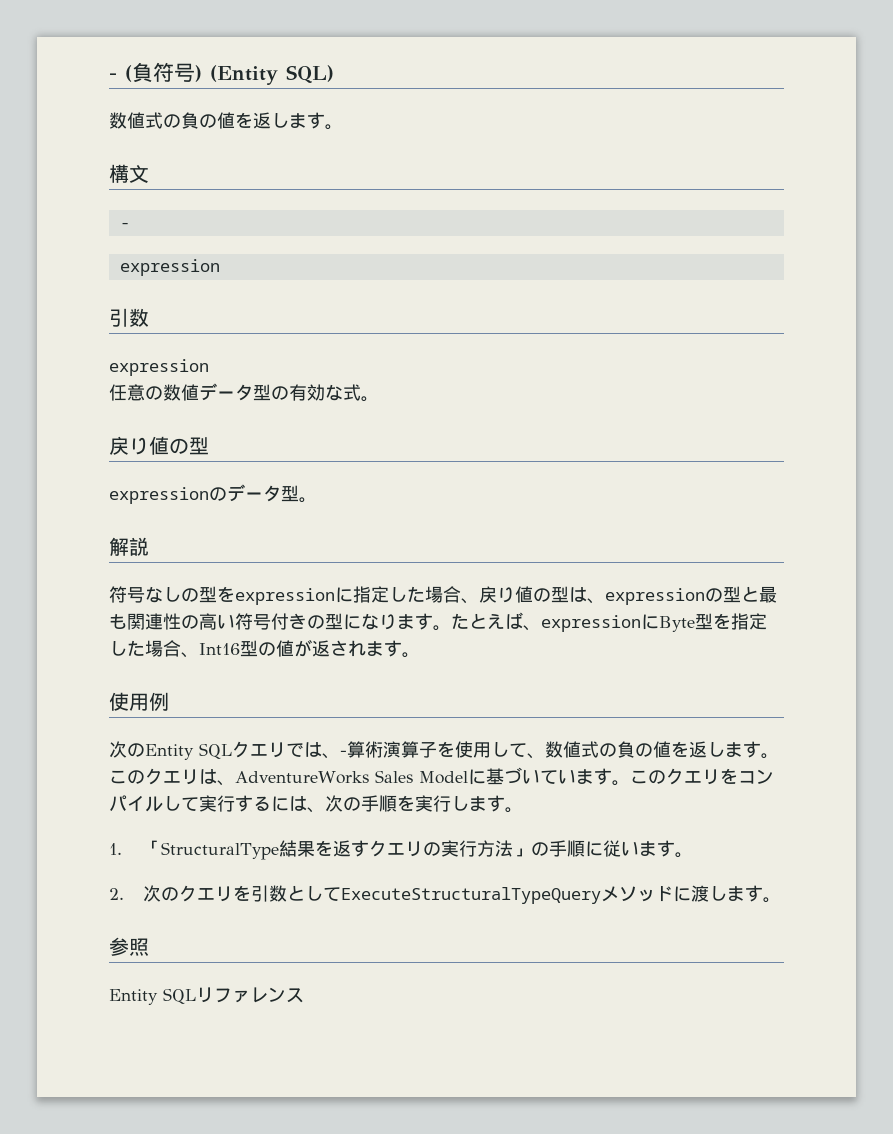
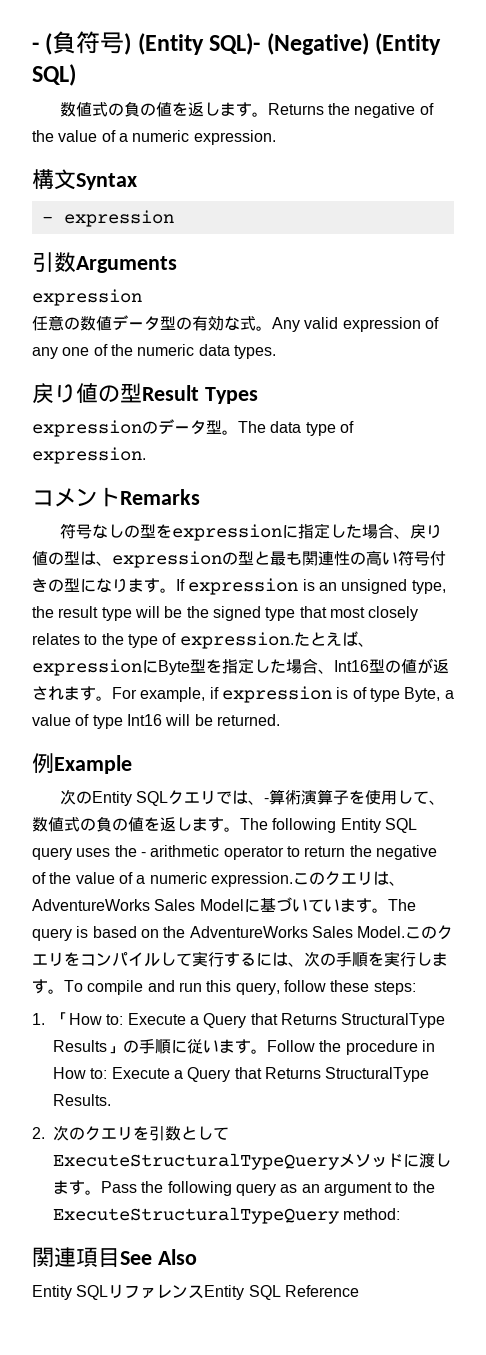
(278, 75) none -> [209,33,442,55] SQL)- (Negative) (Entity
(343, 127) none -> [267,103,434,118] [32,130,276,145] Returns the negative of the value of a numeric expression.
[119,222,130,228] // - // -> [76,173,137,190] [41,216,53,223] Syntax // -
(149, 317) none -> [76,256,177,273] Arguments
[109,436,209,455] // 戻り値の型 -> [272,317,439,332] [32,344,276,359] [32,383,258,404] Any valid expression of any one of the numeric data types. // 戻り値の型Result Types
[109,537,149,556] // 解説 -> [238,421,354,436] [32,447,146,464] [32,487,200,507] The data type of expression. // コメントRemarks
(451, 628) none -> [176,578,446,595] [32,606,419,621] [32,632,294,649] If expression is an unsigned type, the result type will be the signed type that most closely relates to the type of expression.
[109,692,149,711] // 使用 -> [112,686,454,703] [32,714,280,729] For example, if expression is of type Byte, a value of type Int16 will be returned. //
(169, 701) none -> [54,755,132,774] Example
(779, 756) none -> [240,818,417,833] [32,845,437,860] [32,872,293,887] The following Entity SQL query uses the - arithmetic operator to return the negative of the value of a numeric expression.
(630, 783) none -> [387,899,416,911] [32,926,406,941] The query is based on the AdventureWorks Sales Model.
[109,840,513,860] // 1.「StructuralType結果を返すクエリの実行方法 -> [64,980,416,995] [32,1012,446,1028] [53,1040,107,1052] To compile and run this query, follow these steps: // 1.「How to: Execute a Query that Returns StructuralType Results
(693, 855) none -> [267,1040,435,1055] [53,1067,430,1082] [53,1094,111,1106] Follow the procedure in How to: Execute a Query that Returns StructuralType Results.
[109,937,149,956] // 参照 -> [101,1181,435,1196] [53,1207,401,1224] [32,1247,197,1268] Pass the following query as an argument to the ExecuteStructuralTypeQuery method: // 関連項目See Also
(304, 995) none -> [204,1285,359,1300] Entity SQL Reference

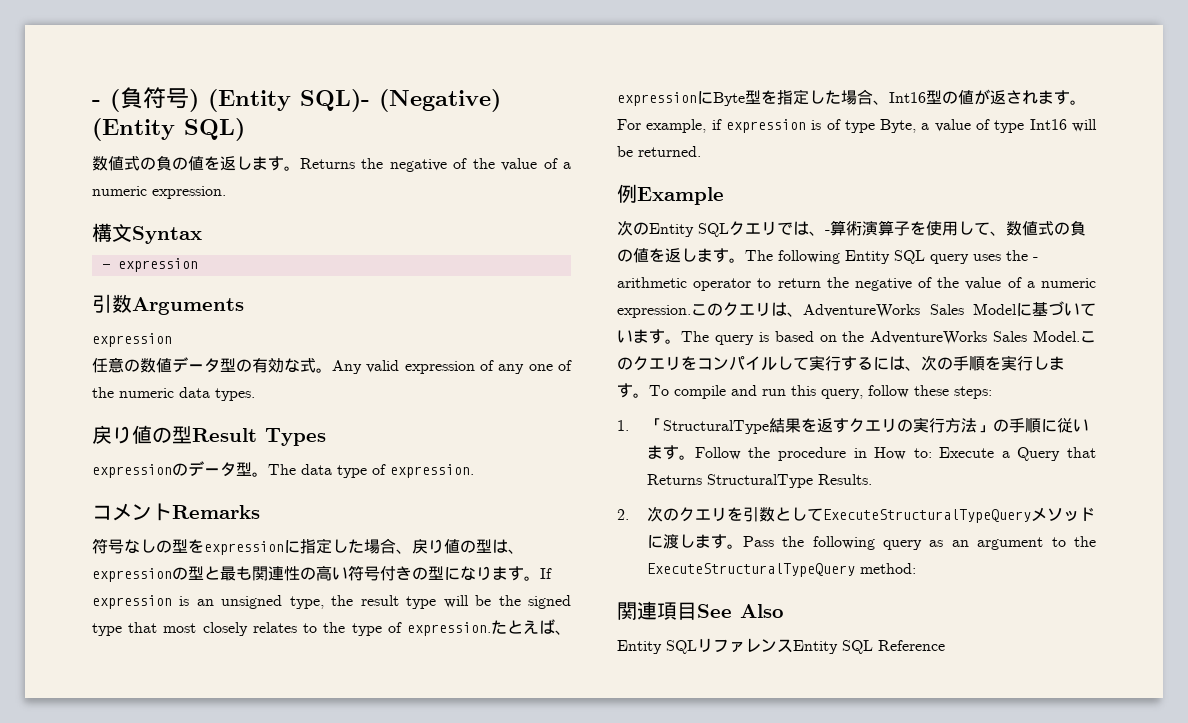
[69,1013,446,1028] [53,1040,107,1052] How to: Execute a Query that Returns StructuralType Results -> [662,417,977,434] StructuralType結果を返すクエリの実行方法

